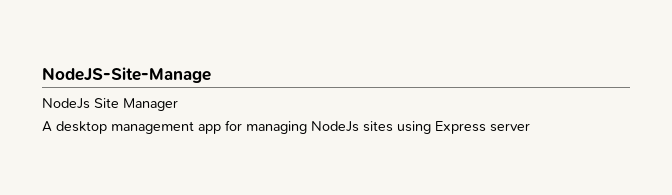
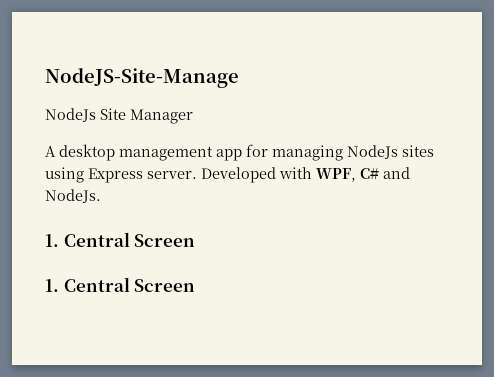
[490,123,530,132] server -> [147,167,410,183] [45,189,101,203] [45,232,196,247] [45,277,196,292] server. Developed with WPF, C# and NodeJs. // 1. Central Screen // 1. Central Screen

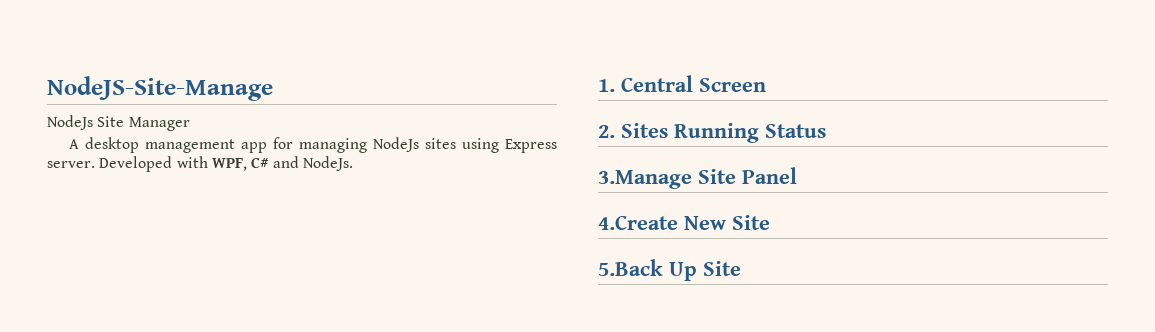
[45,277,196,292] 1. Central Screen -> [598,123,826,143] [598,167,797,189] [598,215,770,230] [598,259,741,281] 2. Sites Running Status // 3.Manage Site Panel // 4.Create New Site // 5.Back Up Site

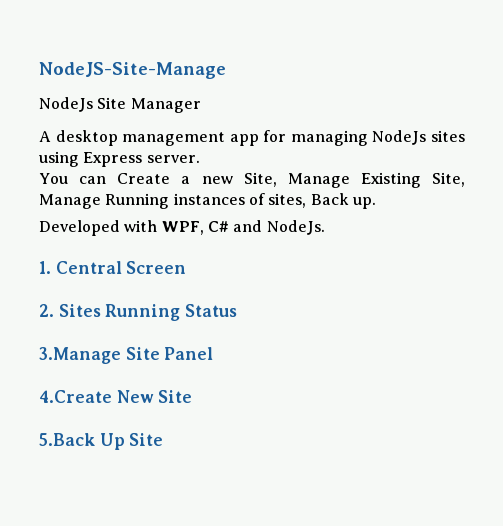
(95, 164) none -> [39,172,465,188] [39,193,376,209] // You can Create a new Site, Manage Existing Site, Manage Running instances of sites, Back up. //

